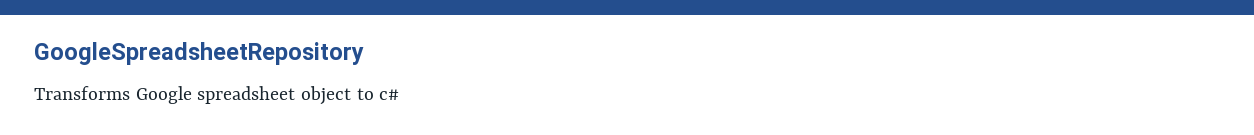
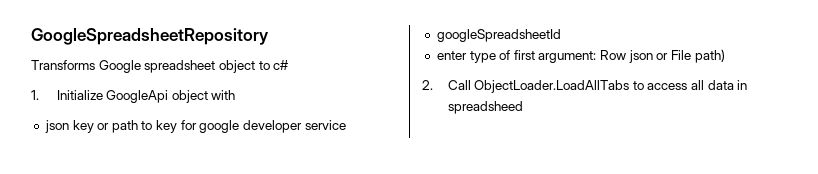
(400, 94) none -> [31,90,236,103] [44,120,346,133] [436,29,561,42] [436,49,725,63] [422,80,748,93] [447,101,523,114] // 1. Initialize GoogleApi object with // json key or path to key for google developer service // googleSpreadsheetId // enter type of first argument: Row json or File path) // 2. Call ObjectLoader.LoadAllTabs to access all data in spreadsheed

